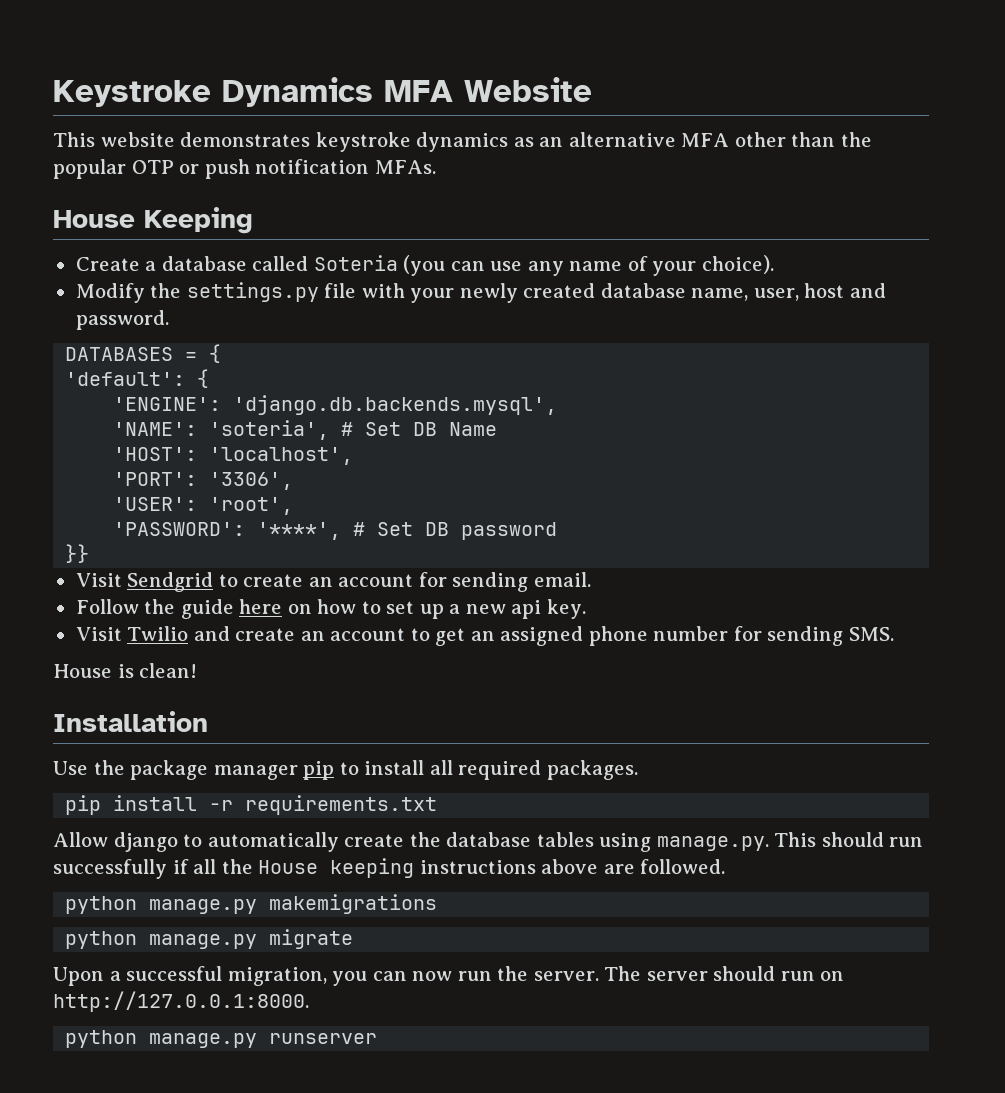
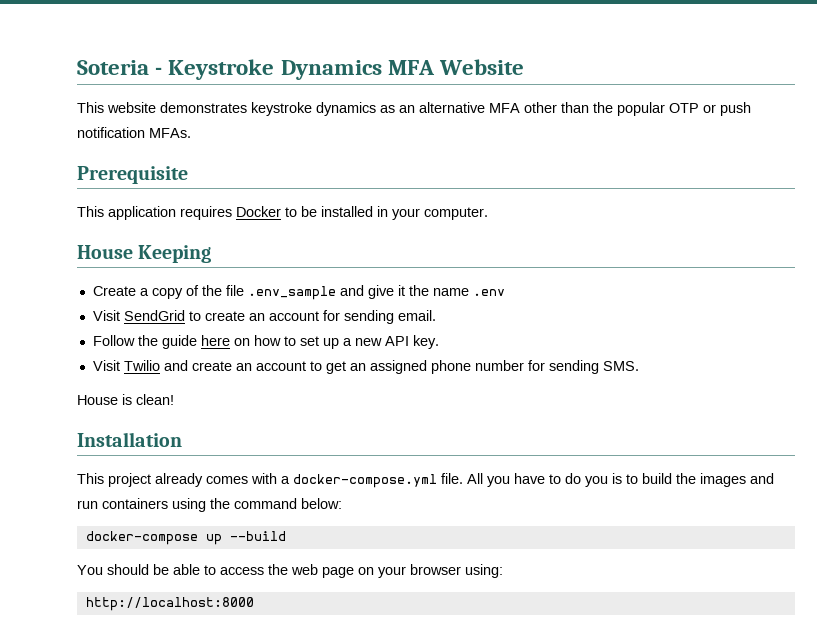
(53, 93) none -> [77,60,163,75] Soteria -
[53,207,253,234] [75,255,774,276] [75,282,886,303] [75,310,169,330] [65,344,222,363] [65,369,210,388] [113,395,558,415] [113,420,498,440] [113,447,354,465] [113,472,294,490] [113,497,294,515] [113,522,558,540] [65,544,90,563] [75,572,214,592] House Keeping // Create a database called Soteria (you can use any name of your choice). // Modify the settings.py file with your newly created database name, user, host and password. // DATABASES = { // 'default': { // 'ENGINE': 'django.db.backends.mysql', // 'NAME': 'soteria', # Set DB Name // 'HOST': 'localhost', // 'PORT': '3306', // 'USER': 'root', // 'PASSWORD': '****', # Set DB password // }} // Visit Sendgrid -> [77,166,188,184] [77,206,488,220] [77,245,212,263] [92,285,505,300] [92,310,185,321] Prerequisite // This application requires Docker to be installed in your computer. // House Keeping // Create a copy of the file .env_sample and give it the name .env // Visit SendGrid
[511,600,542,619] api -> [384,336,409,346] API
[53,760,638,780] [65,795,438,815] [53,832,924,852] [53,858,726,879] [65,894,438,914] [65,929,354,949] [53,966,845,986] [53,991,309,1012] [65,1030,378,1048] Use the package manager pip to install all required packages. // pip install -r requirements.txt // Allow django to automatically create the database tables using manage.py. This should run successfully if all the House keeping instructions above are followed. // python manage.py makemigrations // python manage.py migrate // Upon a successful migration, you can now run the server. The server should run on http://127.0.0.1:8000. // python manage.py runserver -> [77,473,774,488] [77,498,342,512] [85,531,286,545] [77,564,503,578] [85,597,254,611] This project already comes with a docker-compose.yml file. All you have to do you is to build the images and run containers using the command below: // docker-compose up --build // You should be able to access the web page on your browser using: // http://localhost:8000

